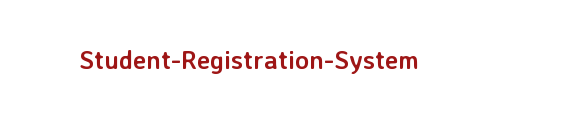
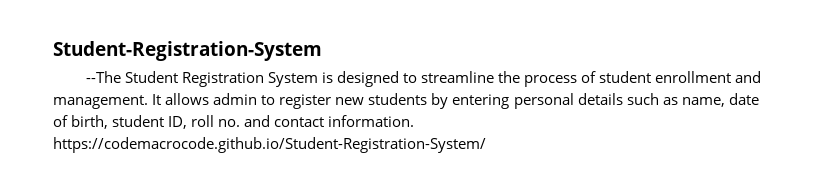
(419, 62) none -> [85,71,762,87] [53,93,759,109] [53,115,415,129] [53,137,486,153] // --The Student Registration System is designed to streamline the process of student enrollment and management. It allows admin to register new students by entering personal details such as name, date of birth, student ID, roll no. and contact information. https://codemacrocode.github.io/Student-Registration-System/

